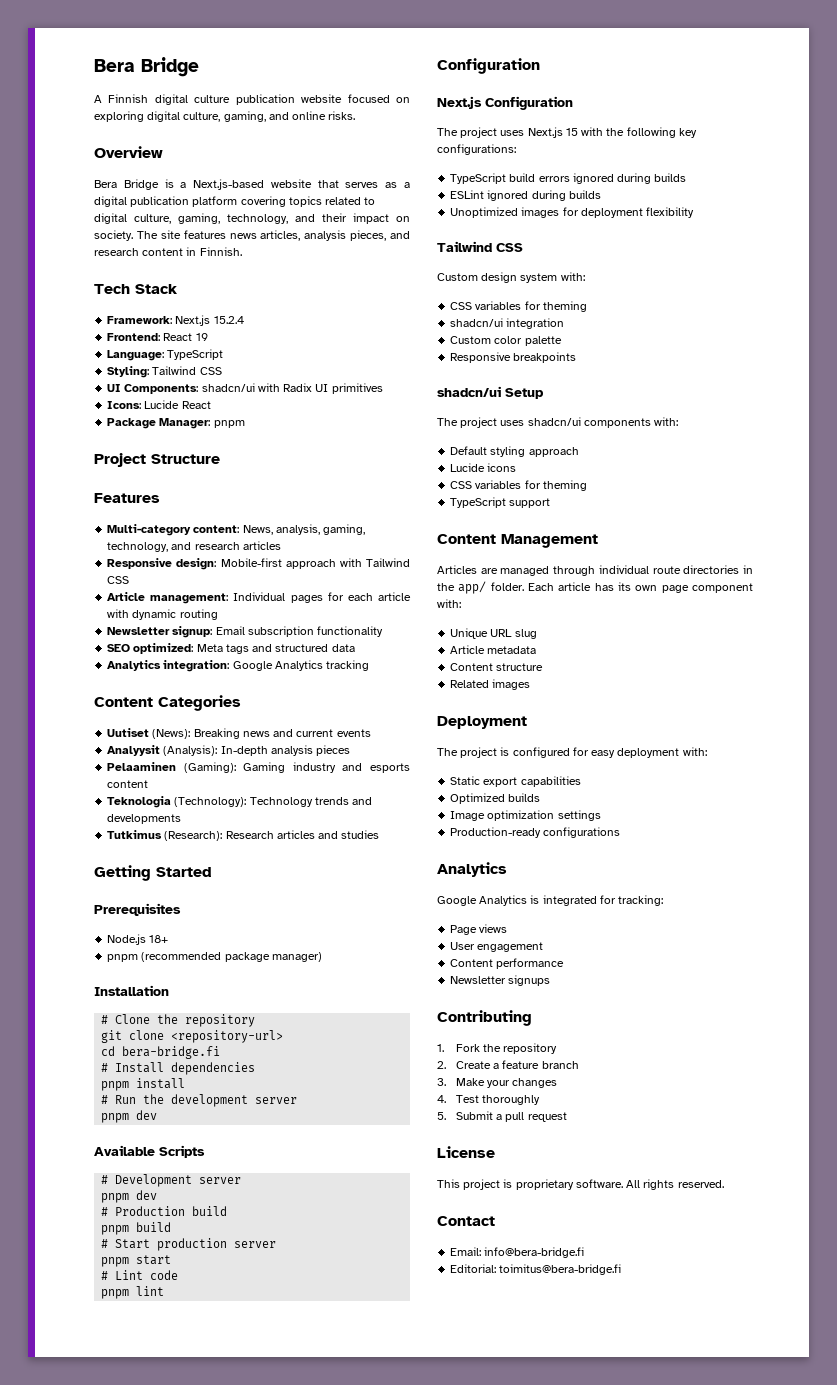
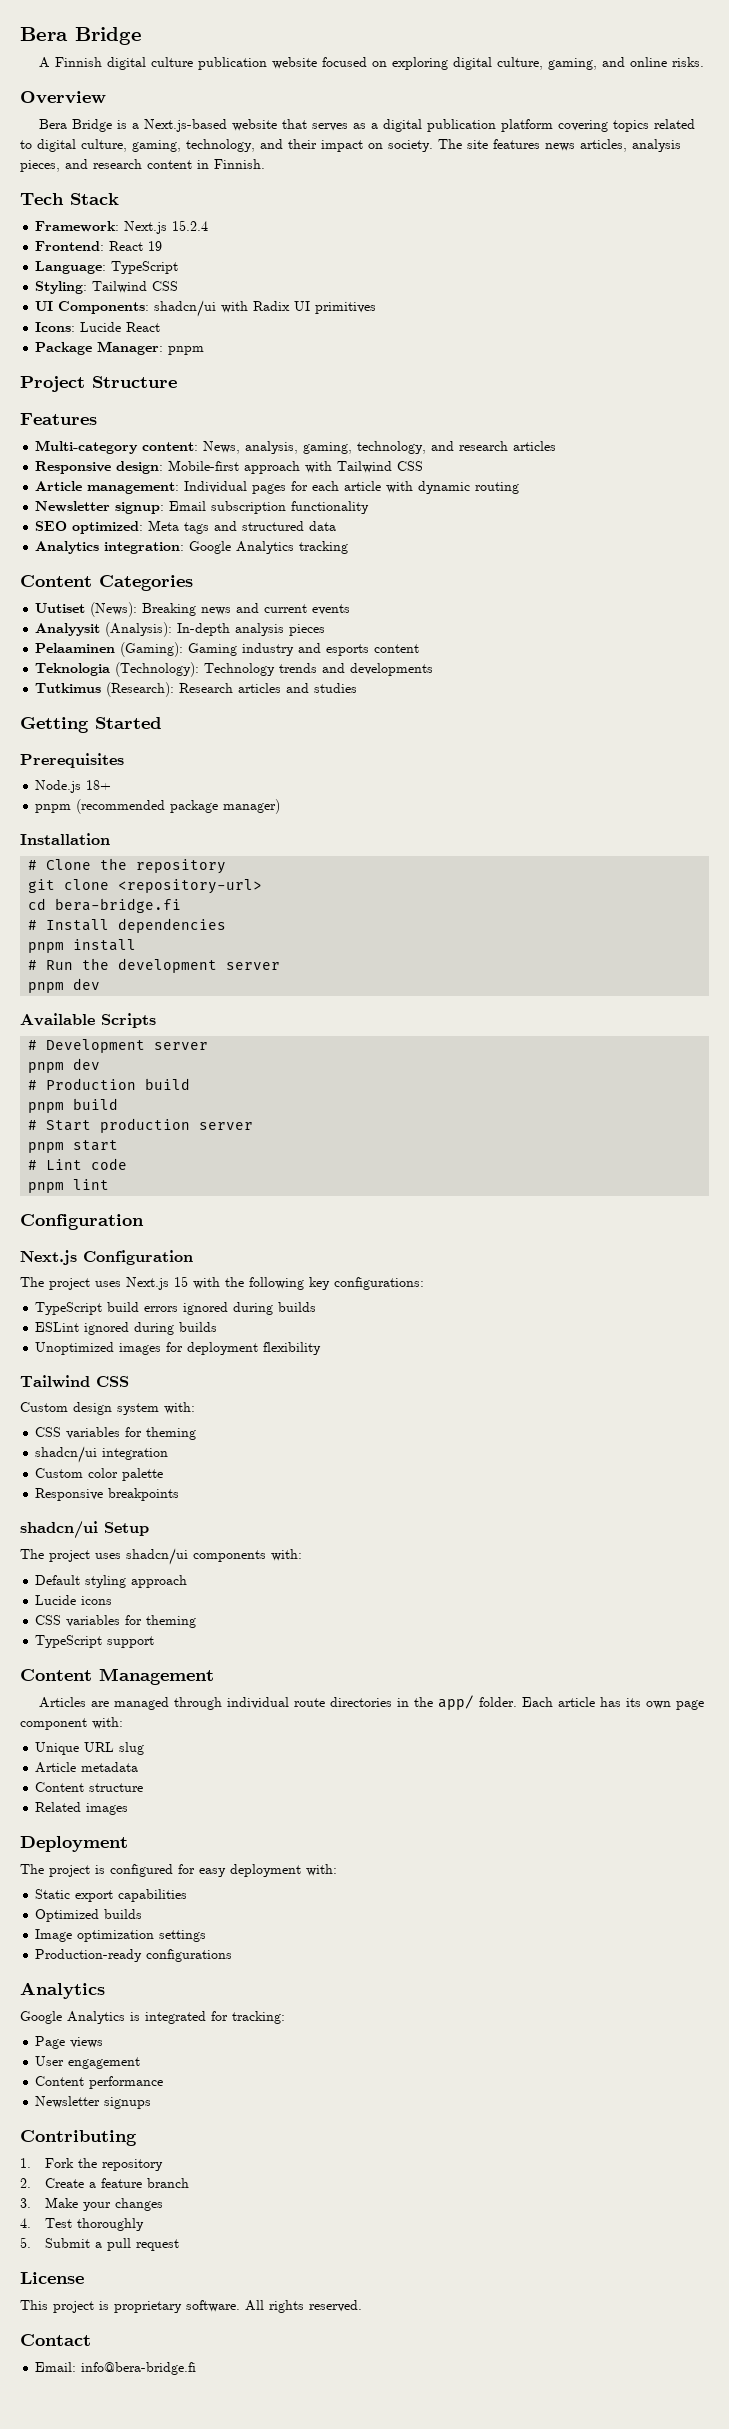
[450,1264,622,1275] // Editorial: toimitus@bera-bridge.fi -> (197, 2368) none

